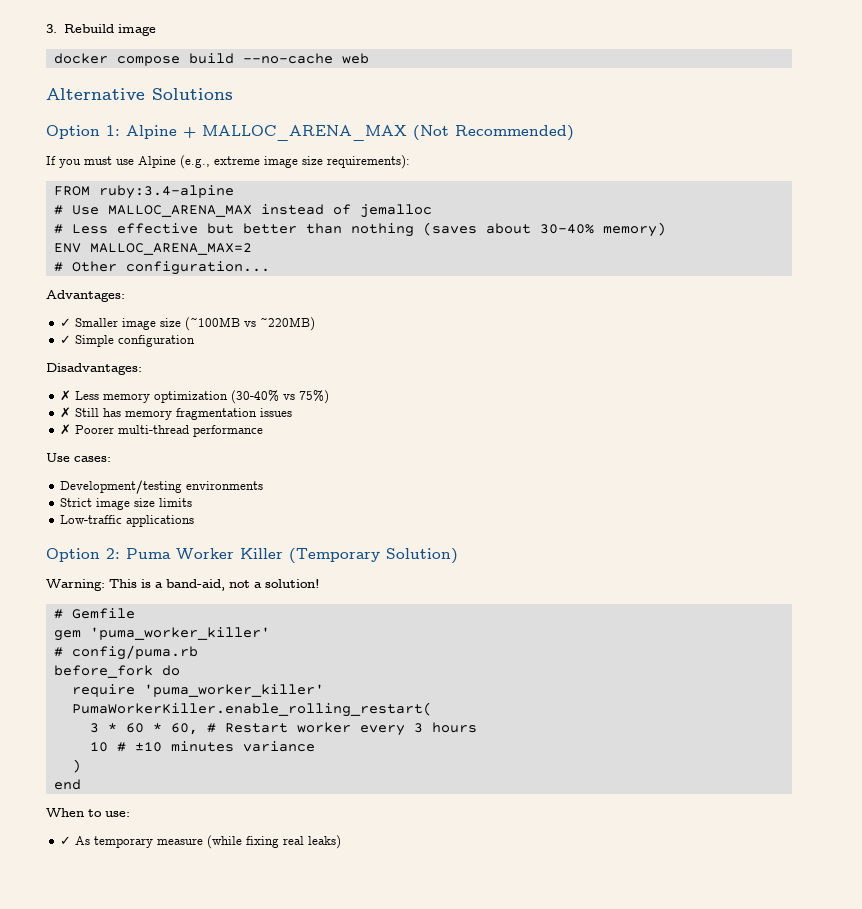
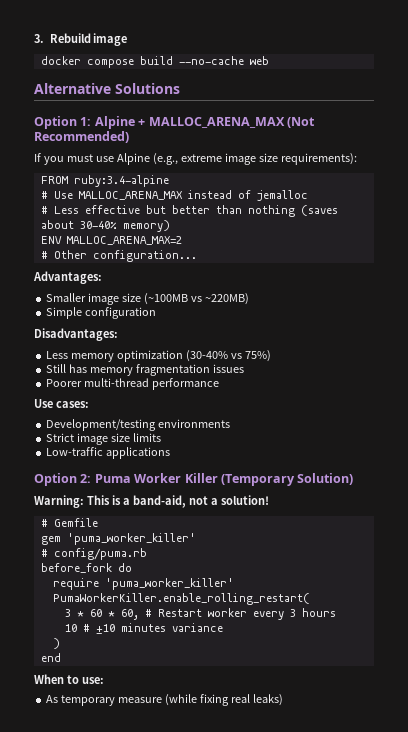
[60,318,72,327] ✓ -> (102, 277) none
[60,335,72,344] ✓ -> (249, 299) none
[60,390,72,401] ✗ -> (118, 334) none
[60,407,72,418] ✗ -> (271, 356) none
[60,424,72,435] ✗ -> (244, 368) none
[60,836,72,845] ✓ -> (104, 680) none

